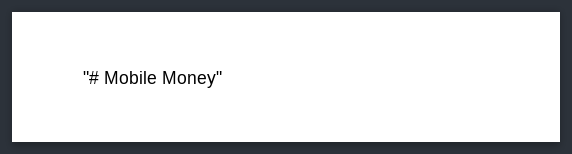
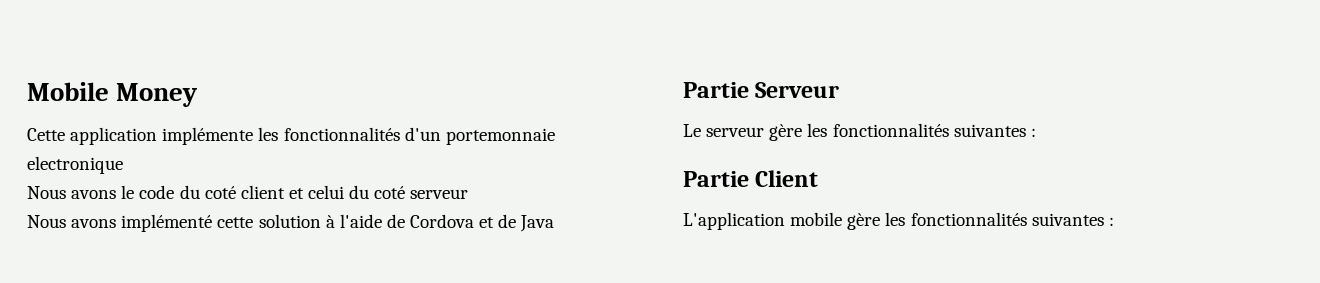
[83,71,222,88] "# Mobile Money" -> [27,82,199,107] [27,127,555,145] [27,156,123,174] [27,185,469,199] [27,214,555,232] [683,82,840,98] [683,123,1036,141] [683,170,819,187] [683,212,1114,230] Mobile Money // Cette application implémente les fonctionnalités d'un portemonnaie electronique // Nous avons le code du coté client et celui du coté serveur // Nous avons implémenté cette solution à l'aide de Cordova et de Java // Partie Serveur // Le serveur gère les fonctionnalités suivantes : // Partie Client // L'application mobile gère les fonctionnalités suivantes :

